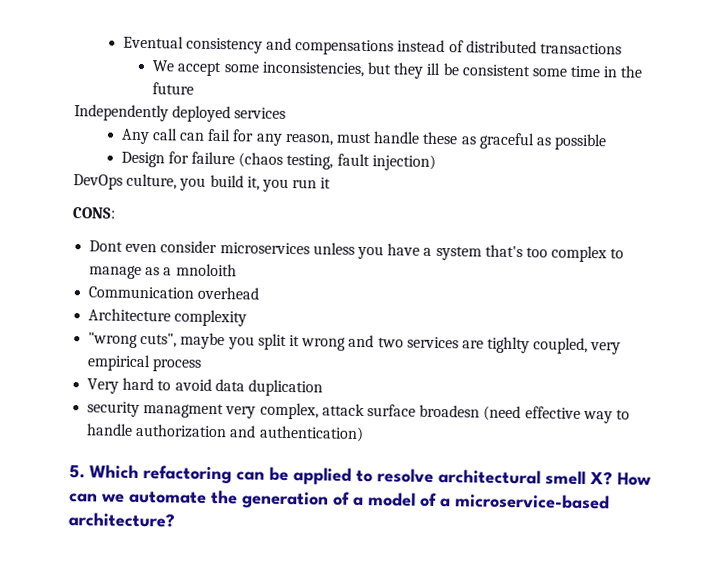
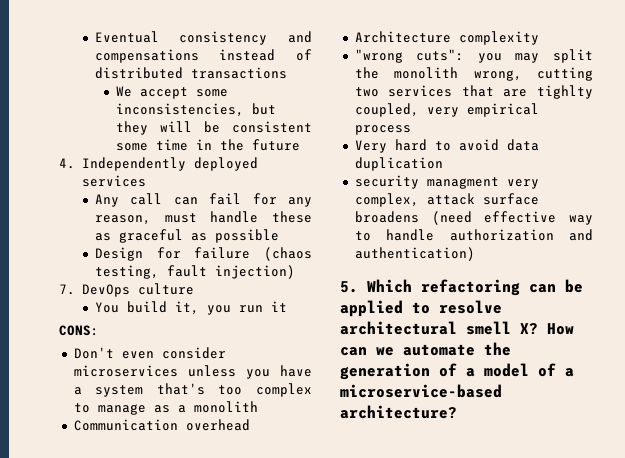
[426,62,442,76] ill -> [160,121,193,132] will
(195, 88) none -> [59,158,75,169] 4.
[73,173,207,191] DevOps culture, you -> [59,283,194,297] [94,302,119,313] 7. DevOps culture // You
[89,240,124,252] Dont -> [73,347,114,359] Don't
[175,263,237,277] mnoloith -> [193,401,258,413] monolith
[140,332,375,351] cuts", maybe you split it wrong and -> [416,49,593,63] [354,67,593,81] cuts": you may split the monolith wrong, cutting
(459, 342) none -> [461,85,494,97] that
[419,404,481,418] broadesn -> [354,211,419,223] broadens

